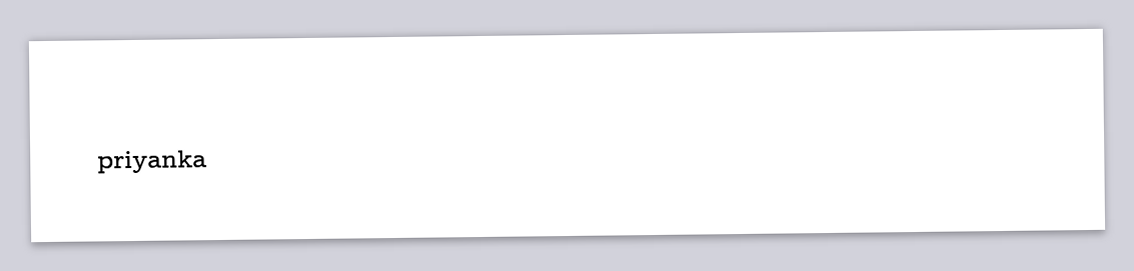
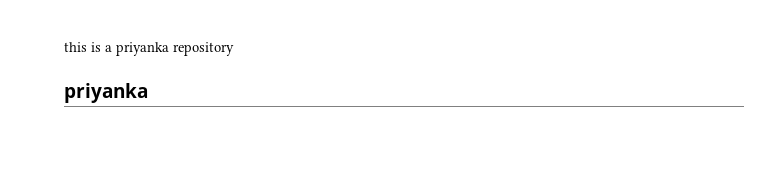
(97, 162) none -> [64,42,234,56] this is a priyanka repository //

